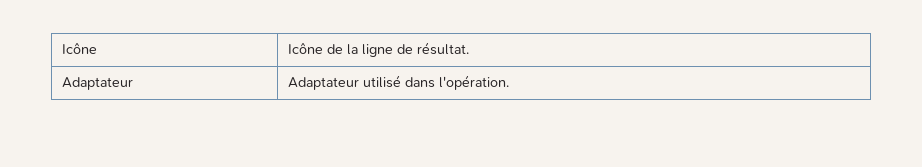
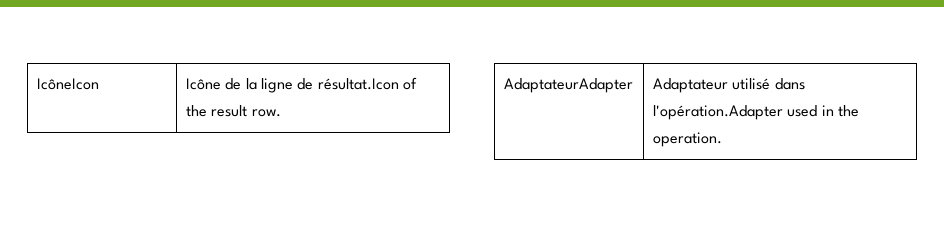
[62,43,98,54] Icône -> [36,78,99,90] IcôneIcon
[417,42,470,55] [62,77,134,90] [288,75,510,90] résultat. // Adaptateur | Adaptateur utilisé dans l'opération. -> [317,77,417,90] [185,105,281,117] [503,78,633,93] [652,78,805,93] [652,105,859,120] [652,132,722,147] résultat.Icon of the result row. // AdaptateurAdapter | Adaptateur utilisé dans l'opération.Adapter used in the operation.

